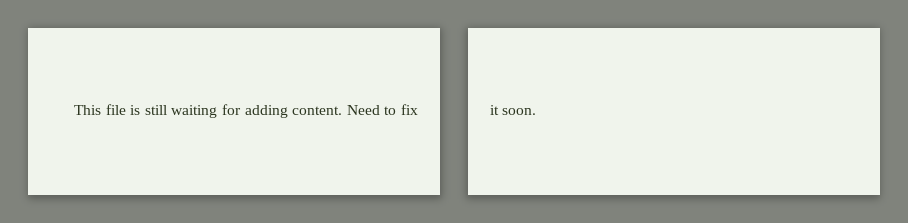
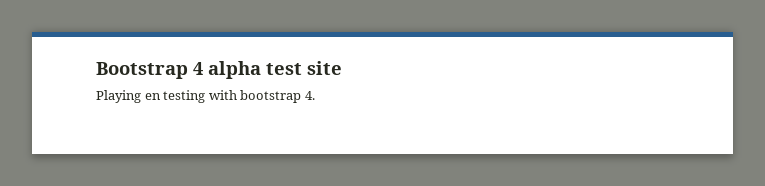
[73,104,537,118] This file is still waiting for adding content. Need to fix it soon. -> [96,61,342,79] [96,90,315,103] Bootstrap 4 alpha test site // Playing en testing with bootstrap 4.

